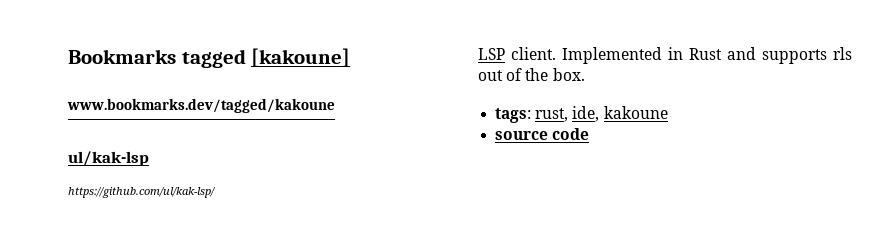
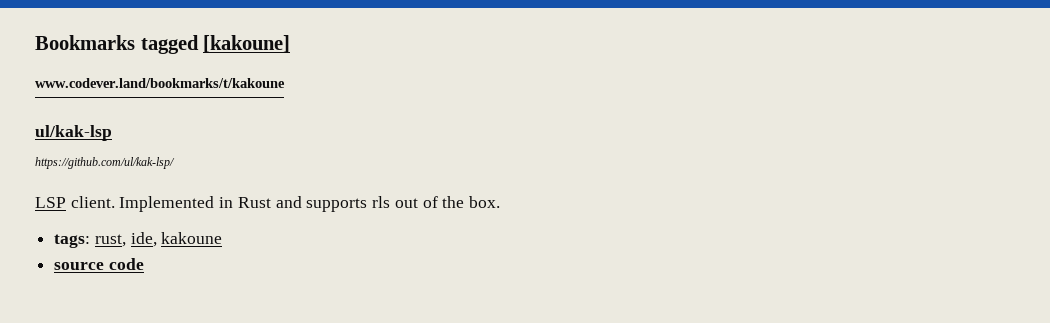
[67,98,335,113] www.bookmarks.dev/tagged/kakoune -> [35,78,285,88] www.codever.land/bookmarks/t/kakoune

